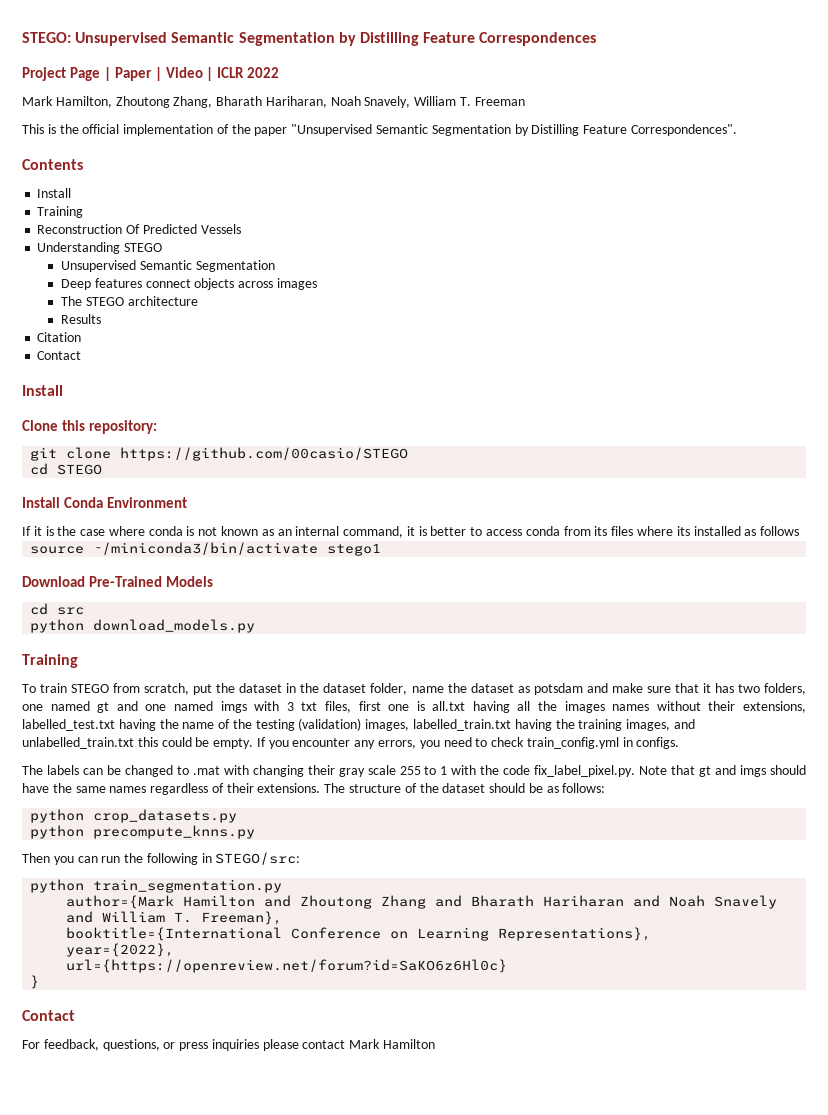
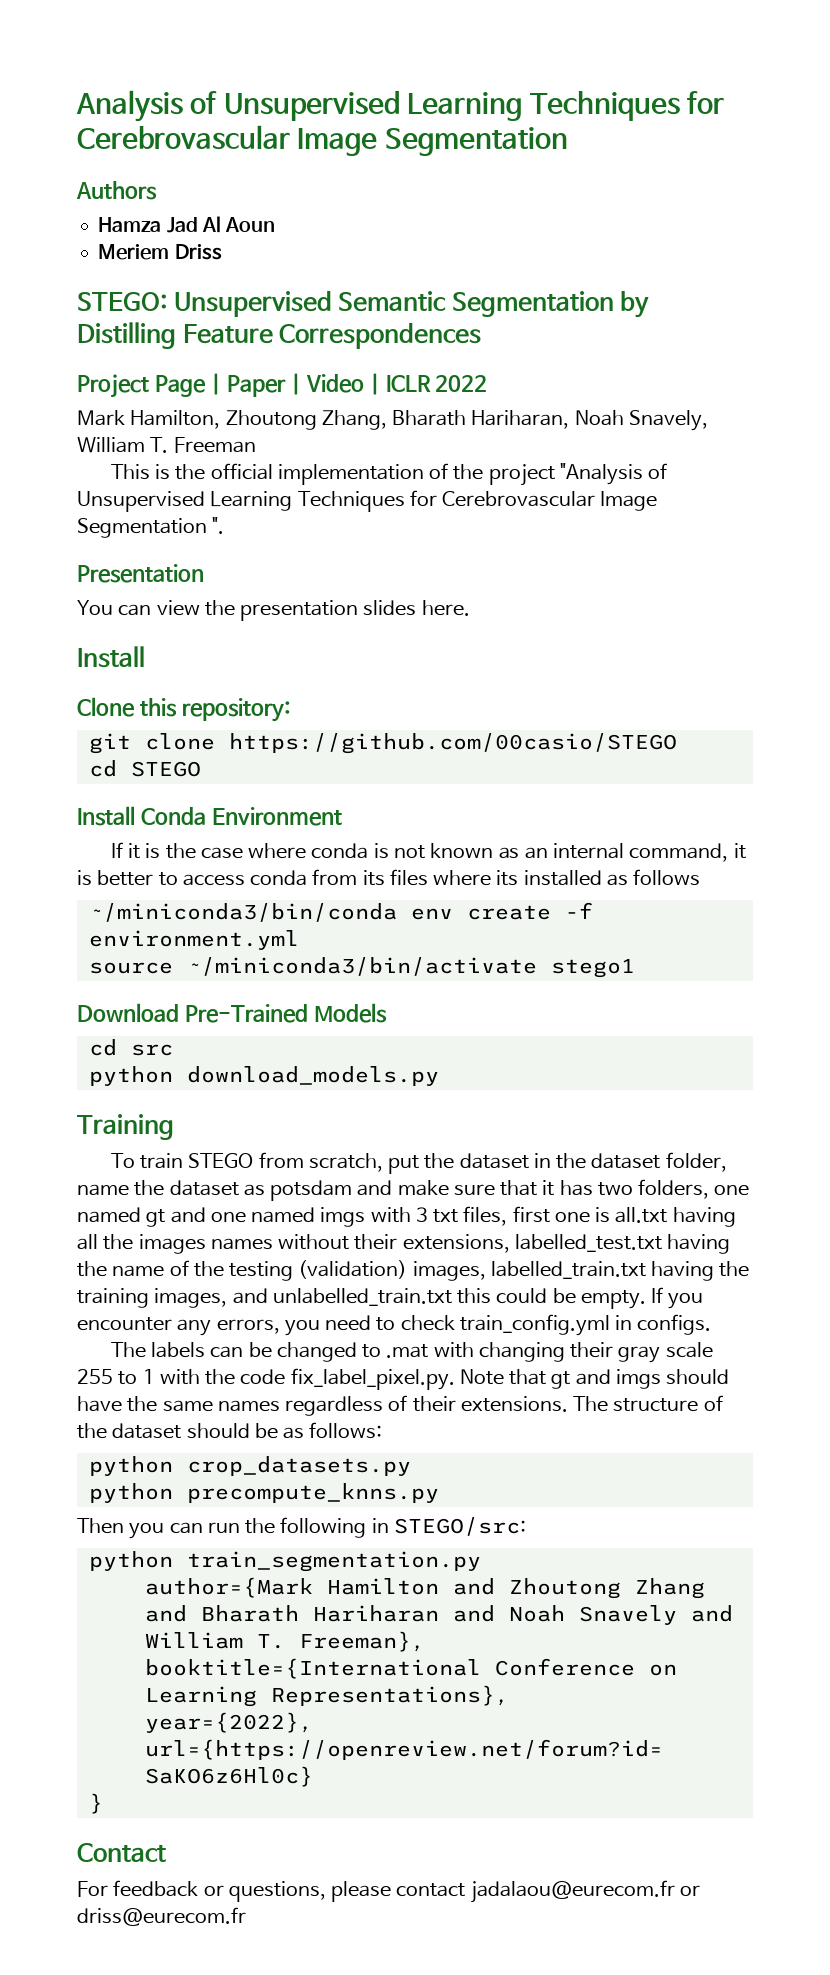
(22, 37) none -> [76,90,725,122] [77,125,568,156] [76,181,157,200] [98,216,276,233] [98,244,222,260] Analysis of Unsupervised Learning Techniques for Cerebrovascular Image Segmentation // Authors // Hamza Jad Al Aoun // Meriem Driss //
[254,124,737,136] [22,159,83,170] [37,188,72,198] [37,206,84,218] [37,224,241,234] [37,242,163,254] [60,260,275,272] [60,278,317,290] [60,296,198,306] [60,314,101,324] [37,332,82,342] [37,351,82,360] paper "Unsupervised Semantic Segmentation by Distilling Feature Correspondences". // Contents // Install // Training // Reconstruction Of Predicted Vessels // Understanding STEGO // Unsupervised Semantic Segmentation // Deep features connect objects across images // The STEGO architecture // Results // Citation // Contact -> [488,463,668,486] [77,490,658,512] [77,517,225,538] [77,564,204,583] [77,600,470,621] project "Analysis of Unsupervised Learning Techniques for Cerebrovascular Image Segmentation ". // Presentation // You can view the presentation slides here.
(800, 531) none -> [88,902,593,922] [88,930,299,950] // ~/miniconda3/bin/conda env create -f environment.yml
[43,1039,436,1051] feedback, questions, or press inquiries please contact Mark Hamilton -> [113,1880,700,1903] [77,1907,246,1926] feedback or questions, please contact jadalaou@eurecom.fr or driss@eurecom.fr

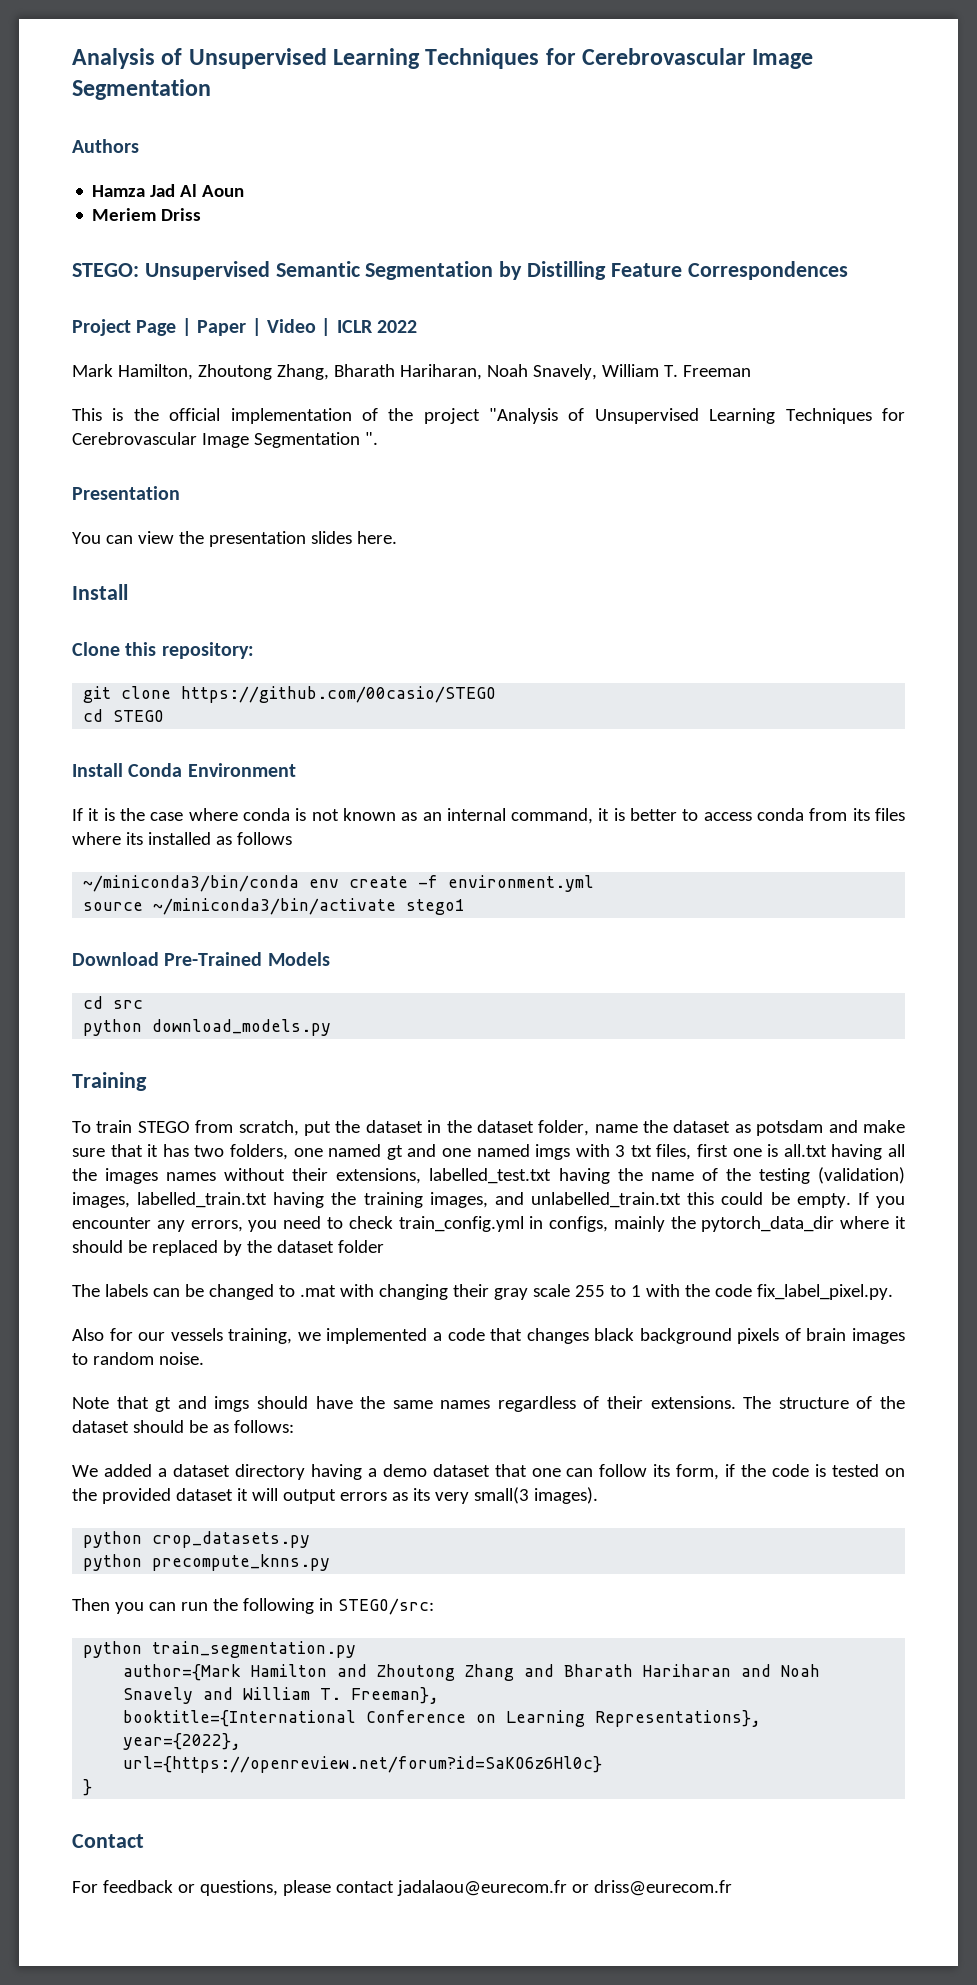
[637,1314,712,1335] configs. -> [549,1216,907,1232] [72,1240,384,1256] configs, mainly the pytorch_data_dir where it should be replaced by the dataset folder
(455, 1379) none -> [72,1328,905,1344] [72,1352,204,1365] // Also for our vessels training, we implemented a code that changes black background pixels of brain images to random noise. //
(383, 1430) none -> [72,1464,906,1480] [72,1487,598,1504] // We added a dataset directory having a demo dataset that one can follow its form, if the code is tested on the provided dataset it will output errors as its very small(3 images).

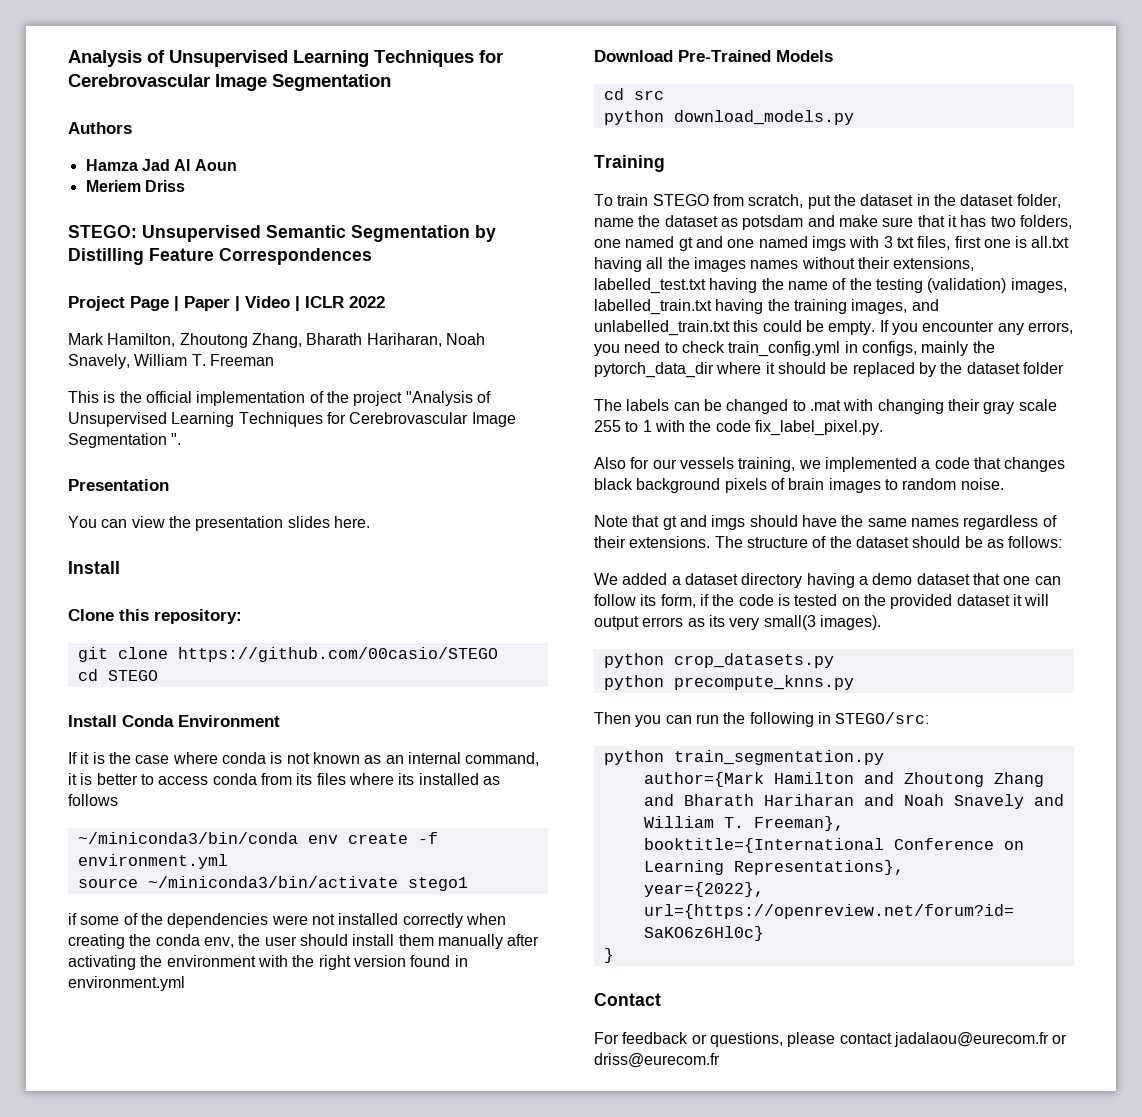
(466, 907) none -> [68,913,506,928] [68,934,540,949] [68,955,468,970] [68,976,185,991] // if some of the dependencies were not installed correctly when creating the conda env, the user should install them manually after activating the environment with the right version found in environment.yml

